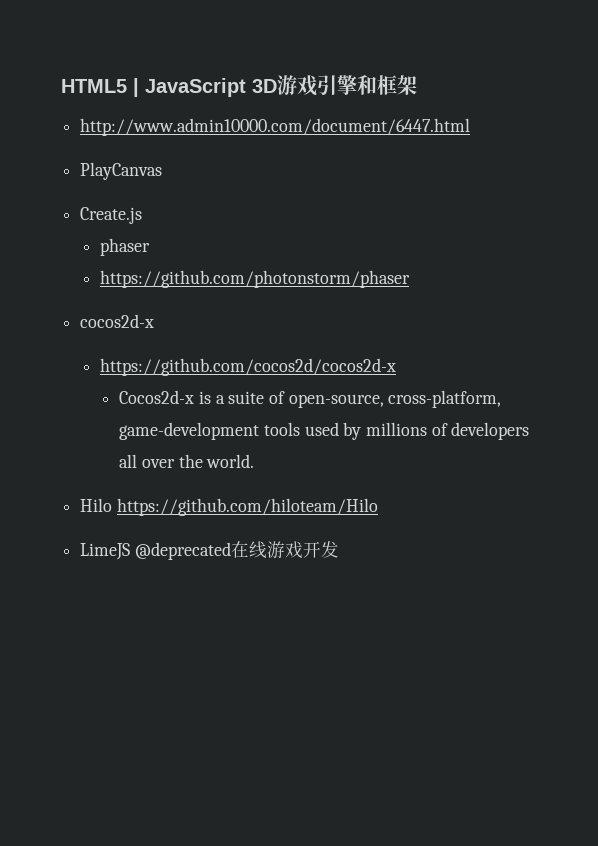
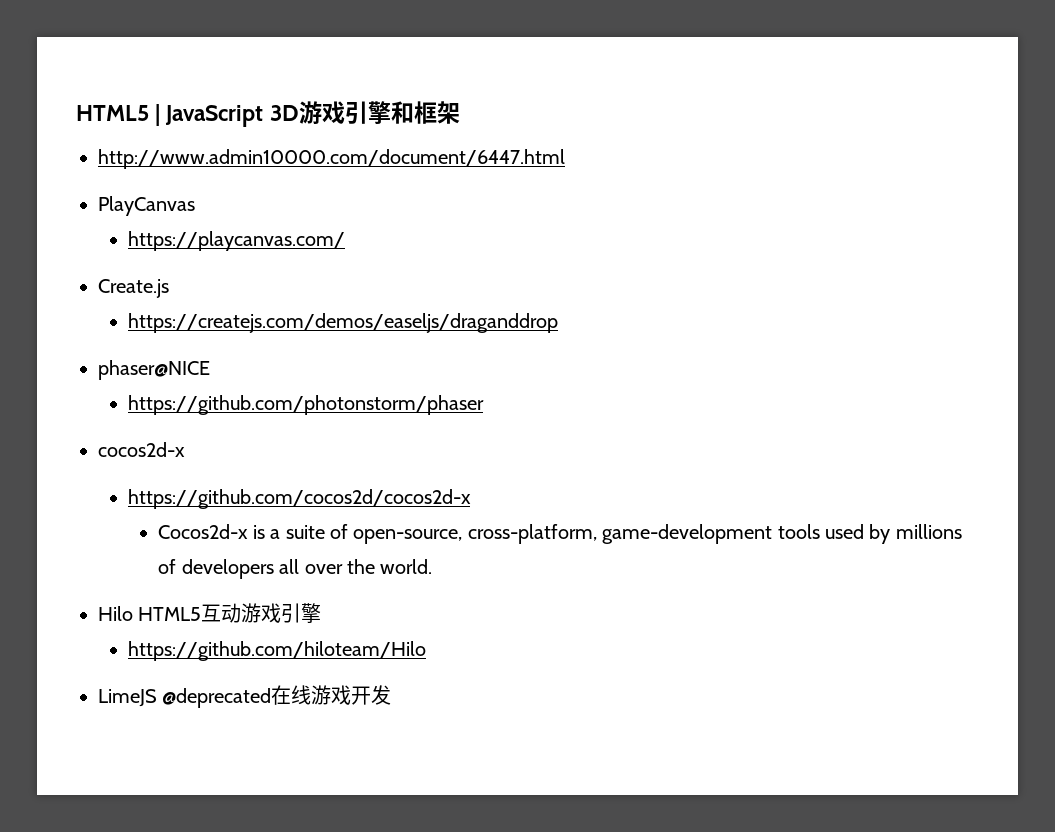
(163, 171) none -> [128,231,346,251] // https://playcanvas.com/
[99,238,150,256] phaser -> [128,313,559,333] [98,360,210,380] https://createjs.com/demos/easeljs/draganddrop // phaser@NICE
(113, 505) none -> [138,603,322,623] HTML5互动游戏引擎 //

